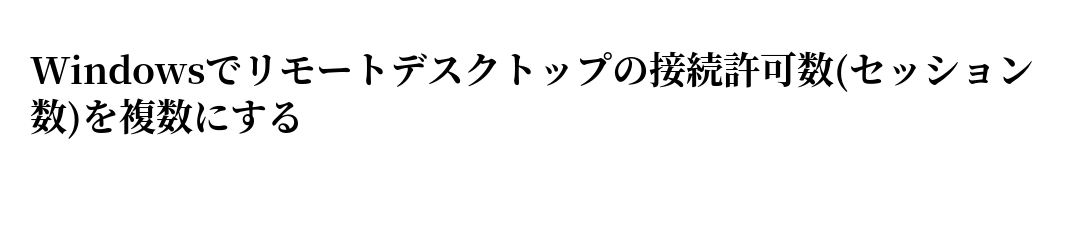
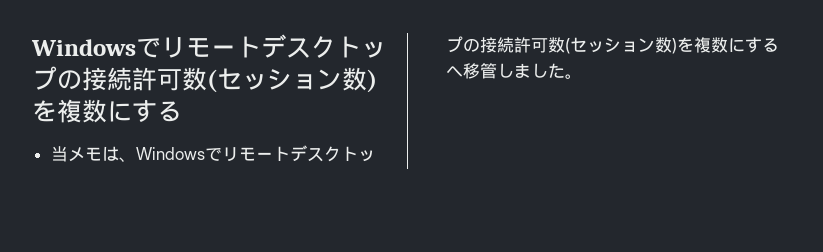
(304, 117) none -> [50,145,375,162] [445,36,779,54] [445,63,582,79] // 当メモは、Windowsでリモートデスクトップの接続許可数(セッション数)を複数にするへ移管しました。

